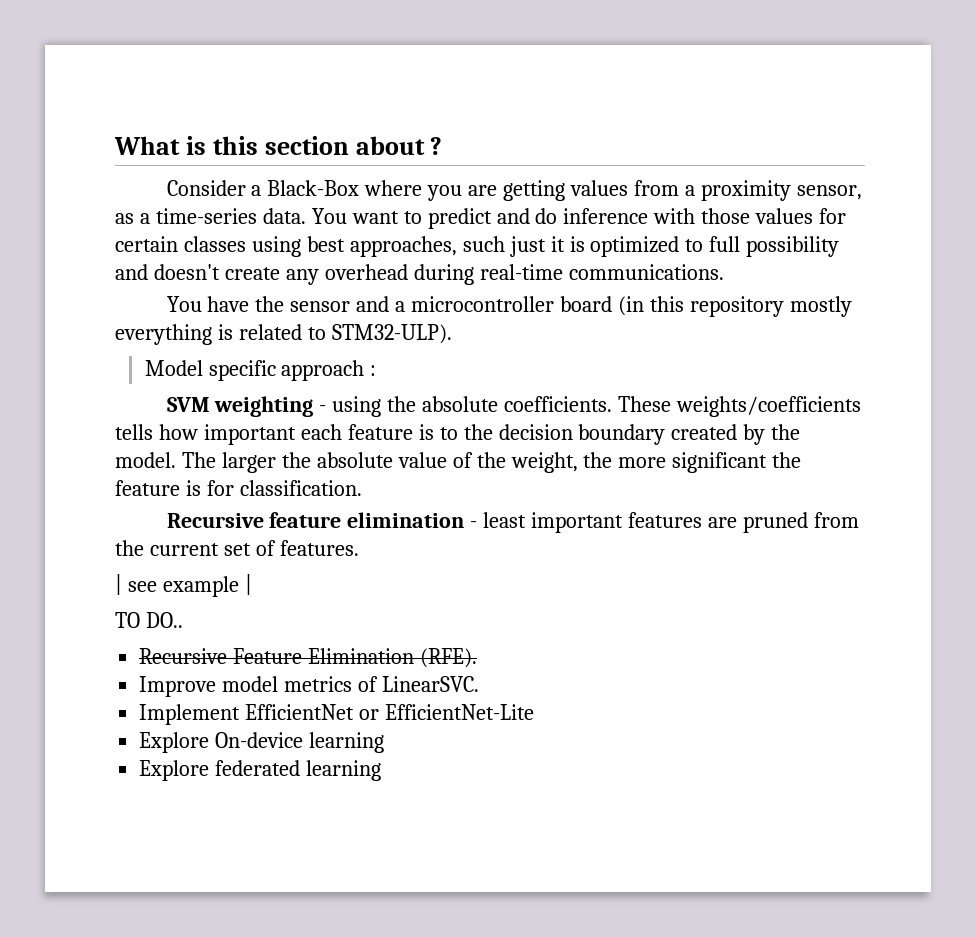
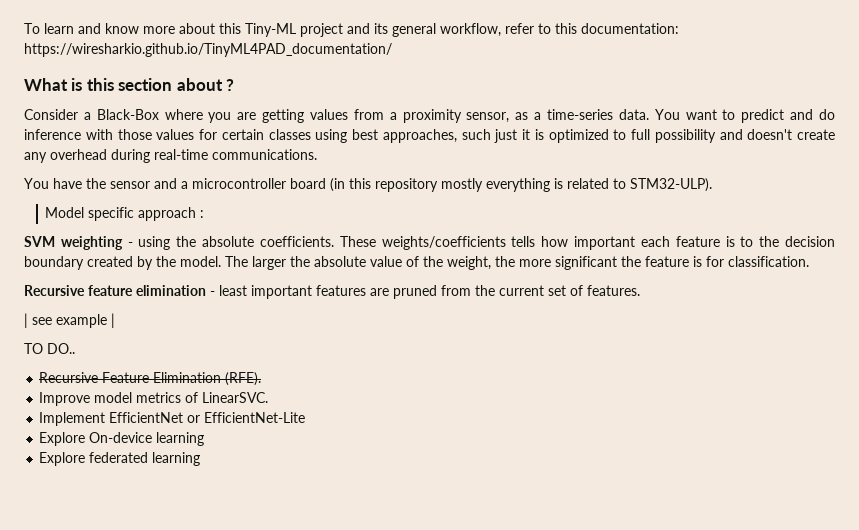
(114, 145) none -> [24,23,679,37] [24,43,392,57] To learn and know more about this Tiny-ML project and its general workflow, refer to this documentation: https://wiresharkio.github.io/TinyML4PAD_documentation/ //

